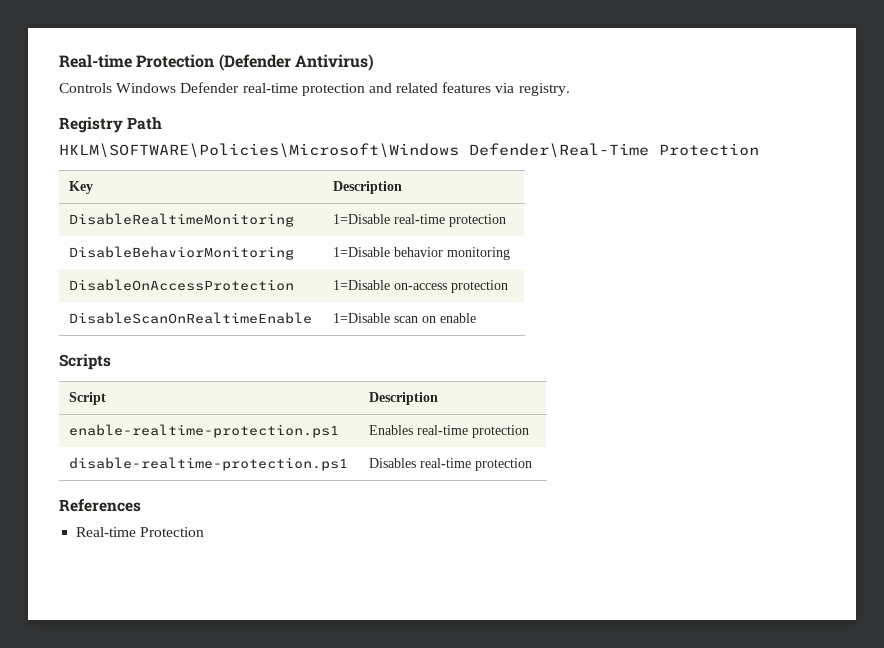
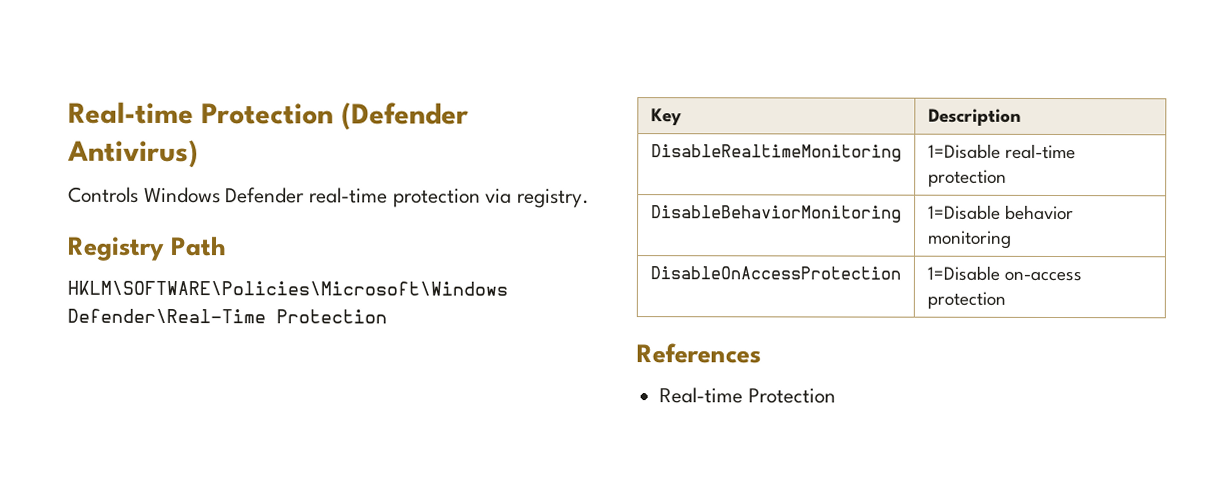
[368,82,492,93] and related features -> (481, 198) none
[69,312,313,324] [333,313,477,323] [59,354,111,370] [69,392,107,405] [369,392,439,405] [69,424,340,438] [369,425,530,438] [69,457,349,471] [369,458,533,471] // DisableScanOnRealtimeEnable | 1=Disable scan on enable // Scripts // Script | Description // enable-realtime-protection.ps1 | Enables real-time protection // disable-realtime-protection.ps1 | Disables real-time protection -> (1006, 300) none

